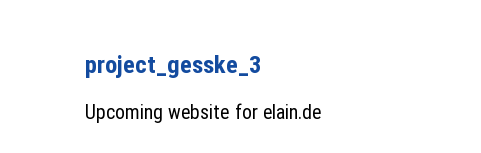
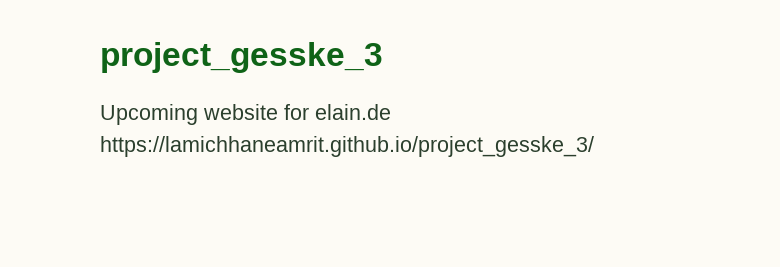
(321, 111) none -> [100,136,594,157] https://lamichhaneamrit.github.io/project_gesske_3/

